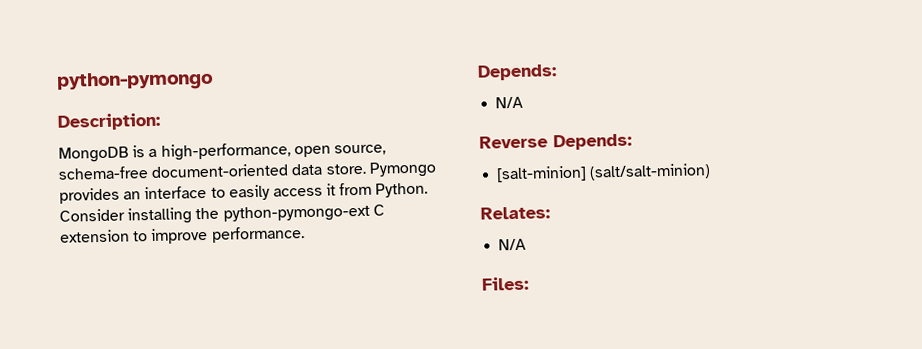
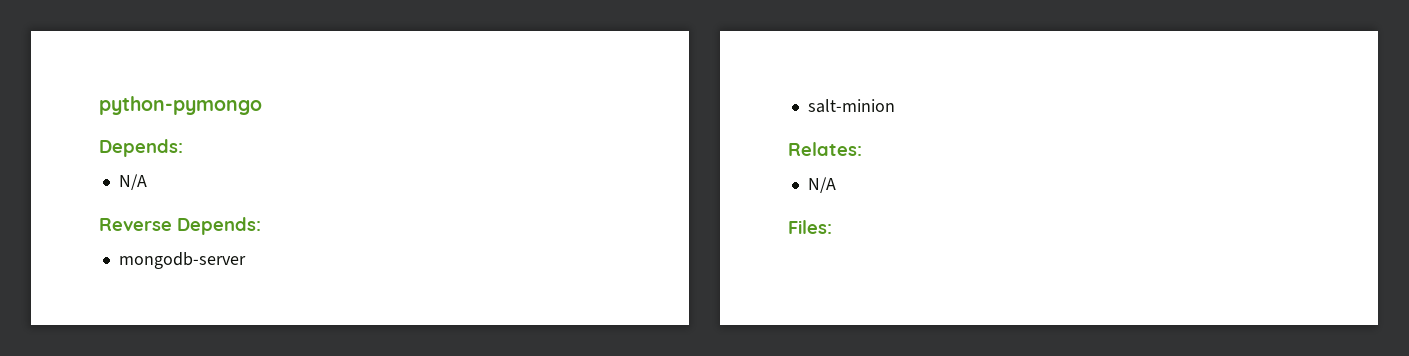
[57,112,161,131] [58,142,386,163] [58,161,437,180] [59,182,429,204] [59,204,385,225] [60,226,305,245] // Description: // MongoDB is a high-performance, open source, schema-free document-oriented data store. Pymongo provides an interface to easily access it from Python. Consider installing the python-pymongo-ext C extension to improve performance. -> (262, 105) none
[496,163,712,183] [salt-minion] (salt/salt-minion) -> [118,252,246,269] [807,99,895,113] mongodb-server // salt-minion

